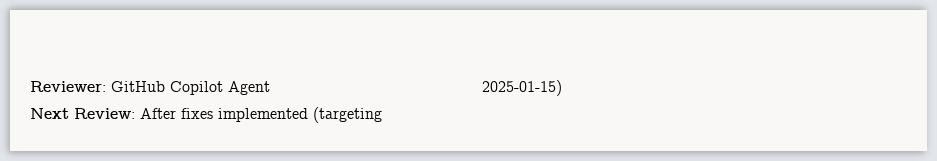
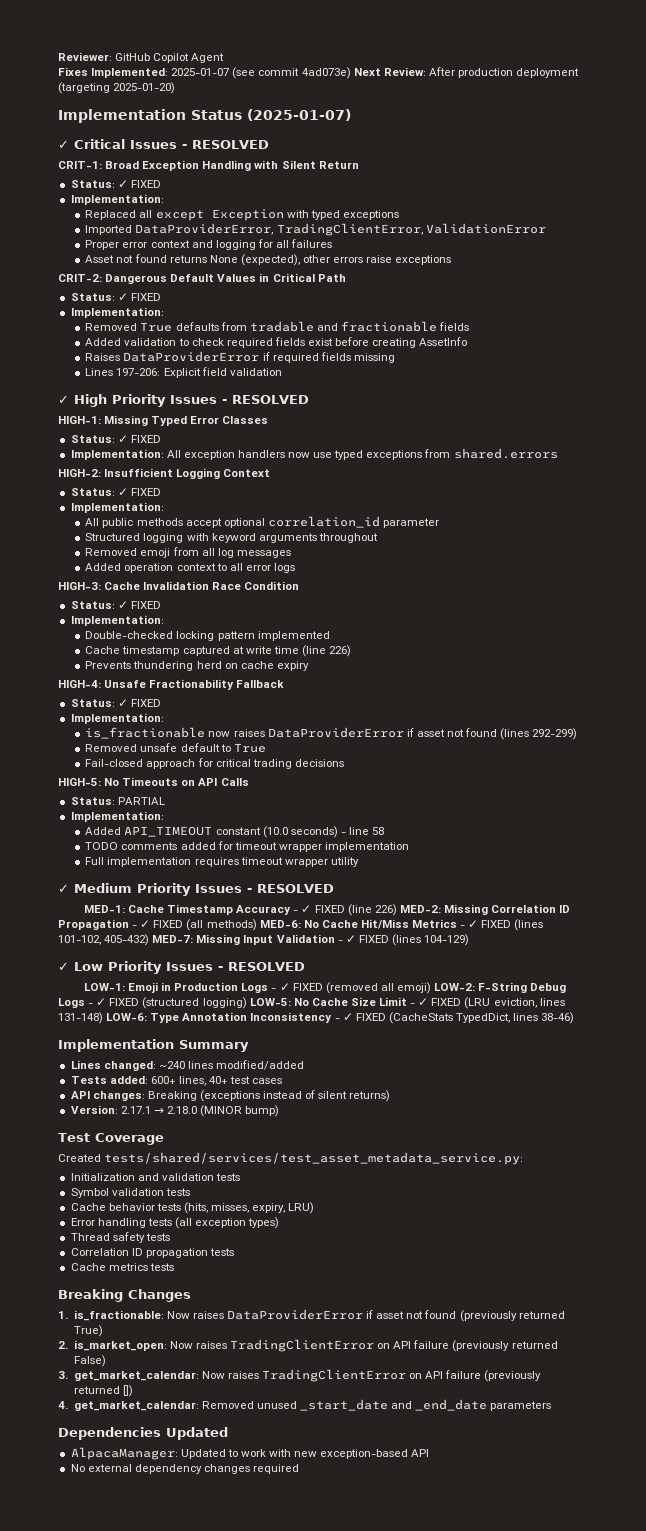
[30,107,382,123] [482,80,562,96] Next Review: After fixes implemented (targeting 2025-01-15) -> [58,67,580,79] [58,82,176,94] [58,109,351,123] [58,139,269,149] [58,160,359,171] [70,180,161,188] [70,194,164,205] [85,209,399,221] [85,223,546,236] [85,239,333,250] [85,254,452,266] [58,273,346,284] [70,293,161,301] [70,307,164,318] [85,321,470,332] [85,337,468,348] [85,351,395,363] [85,367,282,378] [58,394,309,407] [58,415,269,426] [70,435,161,443] [70,448,558,460] [58,468,271,479] [70,488,161,496] [70,502,164,513] [85,516,440,528] [85,533,378,543] [85,547,291,558] [85,563,296,573] [58,581,300,590] [70,601,161,609] [70,615,164,626] [85,631,330,641] [85,645,352,657] [85,661,309,671] [58,679,285,690] [70,699,161,707] [70,713,164,724] [85,727,578,740] [85,743,266,753] [85,758,344,769] [58,777,249,786] [70,797,165,805] [70,811,164,822] [85,826,385,838] [85,841,410,852] [85,857,359,867] [58,883,334,896] [83,904,571,916] [58,919,544,931] [58,934,470,946] [58,961,305,974] [83,982,567,994] [58,997,565,1009] [58,1012,575,1024] [58,1039,249,1052] [70,1060,305,1071] [70,1076,283,1086] [70,1090,391,1102] [70,1105,280,1117] [58,1133,164,1145] [58,1152,524,1165] [70,1173,240,1181] [70,1188,190,1198] [70,1202,315,1214] [70,1217,280,1229] [70,1232,170,1243] [70,1248,234,1258] [70,1263,174,1271] [58,1289,191,1302] [58,1309,565,1322] [73,1325,103,1337] [58,1339,558,1352] [73,1355,106,1367] [58,1369,542,1382] [73,1385,133,1397] [58,1399,552,1411] [58,1427,228,1440] [70,1447,430,1460] [70,1464,300,1474] Fixes Implemented: 2025-01-07 (see commit 4ad073e) Next Review: After production deployment (targeting 2025-01-20) // Implementation Status (2025-01-07) // ✓ Critical Issues - RESOLVED // CRIT-1: Broad Exception Handling with Silent Return // Status: ✓ FIXED // Implementation: // Replaced all except Exception with typed exceptions // Imported DataProviderError, TradingClientError, ValidationError // Proper error context and logging for all failures // Asset not found returns None (expected), other errors raise exceptions // CRIT-2: Dangerous Default Values in Critical Path // Status: ✓ FIXED // Implementation: // Removed True defaults from tradable and fractionable fields // Added validation to check required fields exist before creating AssetInfo // Raises DataProviderError if required fields missing // Lines 197-206: Explicit field validation // ✓ High Priority Issues - RESOLVED // HIGH-1: Missing Typed Error Classes // Status: ✓ FIXED // Implementation: All exception handlers now use typed exceptions from shared.errors // HIGH-2: Insufficient Logging Context // Status: ✓ FIXED // Implementation: // All public methods accept optional correlation_id parameter // Structured logging with keyword arguments throughout // Removed emoji from all log messages // Added operation context to all error logs // HIGH-3: Cache Invalidation Race Condition // Status: ✓ FIXED // Implementation: // Double-checked locking pattern implemented // Cache timestamp captured at write time (line 226) // Prevents thundering herd on cache expiry // HIGH-4: Unsafe Fractionability Fallback // Status: ✓ FIXED // Implementation: // is_fractionable now raises DataProviderError if asset not found (lines 292-299) // Removed unsafe default to True // Fail-closed approach for critical trading decisions // HIGH-5: No Timeouts on API Calls // Status: PARTIAL // Implementation: // Added API_TIMEOUT constant (10.0 seconds) - line 58 // TODO comments added for timeout wrapper implementation // Full implementation requires timeout wrapper utility // ✓ Medium Priority Issues - RESOLVED // MED-1: Cache Timestamp Accuracy - ✓ FIXED (line 226) MED-2: Missing Correlation ID Propagation - ✓ FIXED (all methods) MED-6: No Cache Hit/Miss Metrics - ✓ FIXED (lines 101-102, 405-432) MED-7: Missing Input Validation - ✓ FIXED (lines 104-129) // ✓ Low Priority Issues - RESOLVED // LOW-1: Emoji in Production Logs - ✓ FIXED (removed all emoji) LOW-2: F-String Debug Logs - ✓ FIXED (structured logging) LOW-5: No Cache Size Limit - ✓ FIXED (LRU eviction, lines 131-148) LOW-6: Type Annotation Inconsistency - ✓ FIXED (CacheStats TypedDict, lines 38-46) // Implementation Summary // Lines changed: ~240 lines modified/added // Tests added: 600+ lines, 40+ test cases // API changes: Breaking (exceptions instead of silent returns) // Version: 2.17.1 → 2.18.0 (MINOR bump) // Test Coverage // Created tests/shared/services/test_asset_metadata_service.py: // Initialization and validation tests // Symbol validation tests // Cache behavior tests (hits, misses, expiry, LRU) // Error handling tests (all exception types) // Thread safety tests // Correlation ID propagation tests // Cache metrics tests // Breaking Changes // 1. is_fractionable: Now raises DataProviderError if asset not found (previously returned True) // 2. is_market_open: Now raises TradingClientError on API failure (previously returned False) // 3. get_market_calendar: Now raises TradingClientError on API failure (previously returned []) // 4. get_market_calendar: Removed unused _start_date and _end_date parameters // Dependencies Updated // AlpacaManager: Updated to work with new exception-based API // No external dependency changes required

